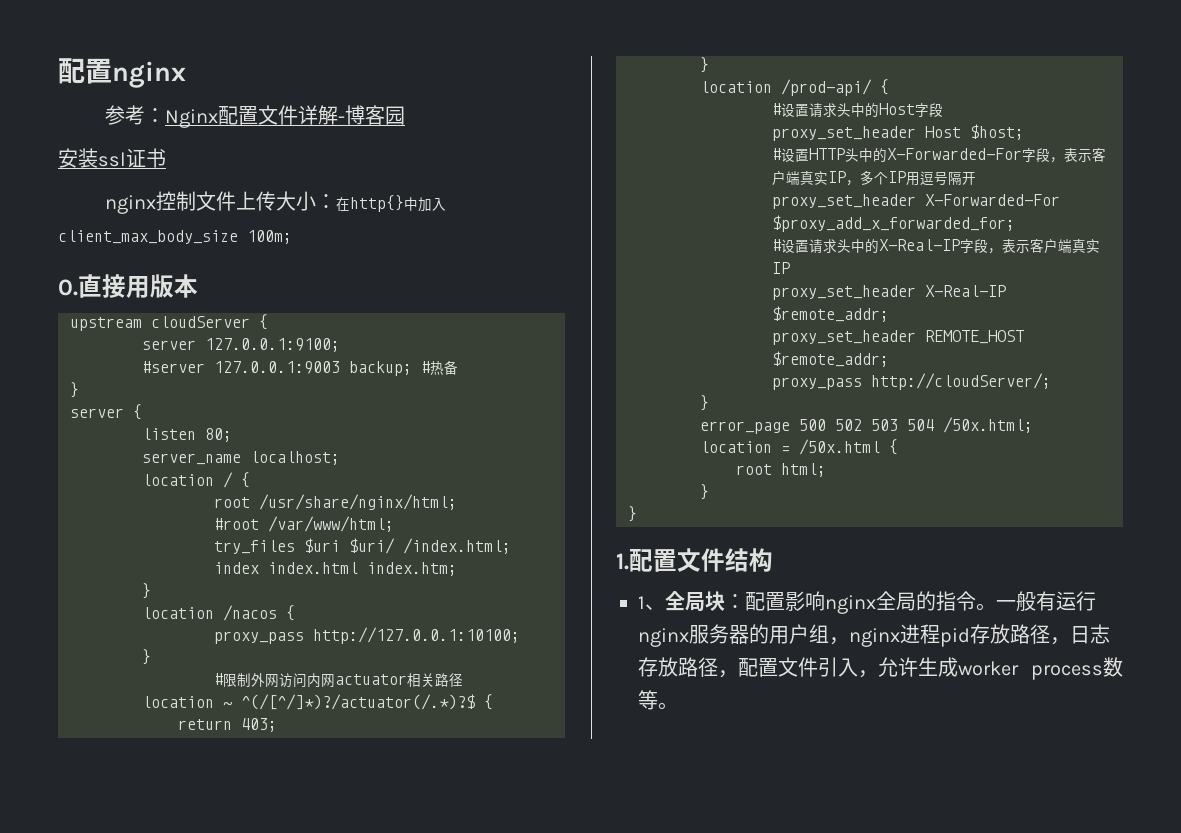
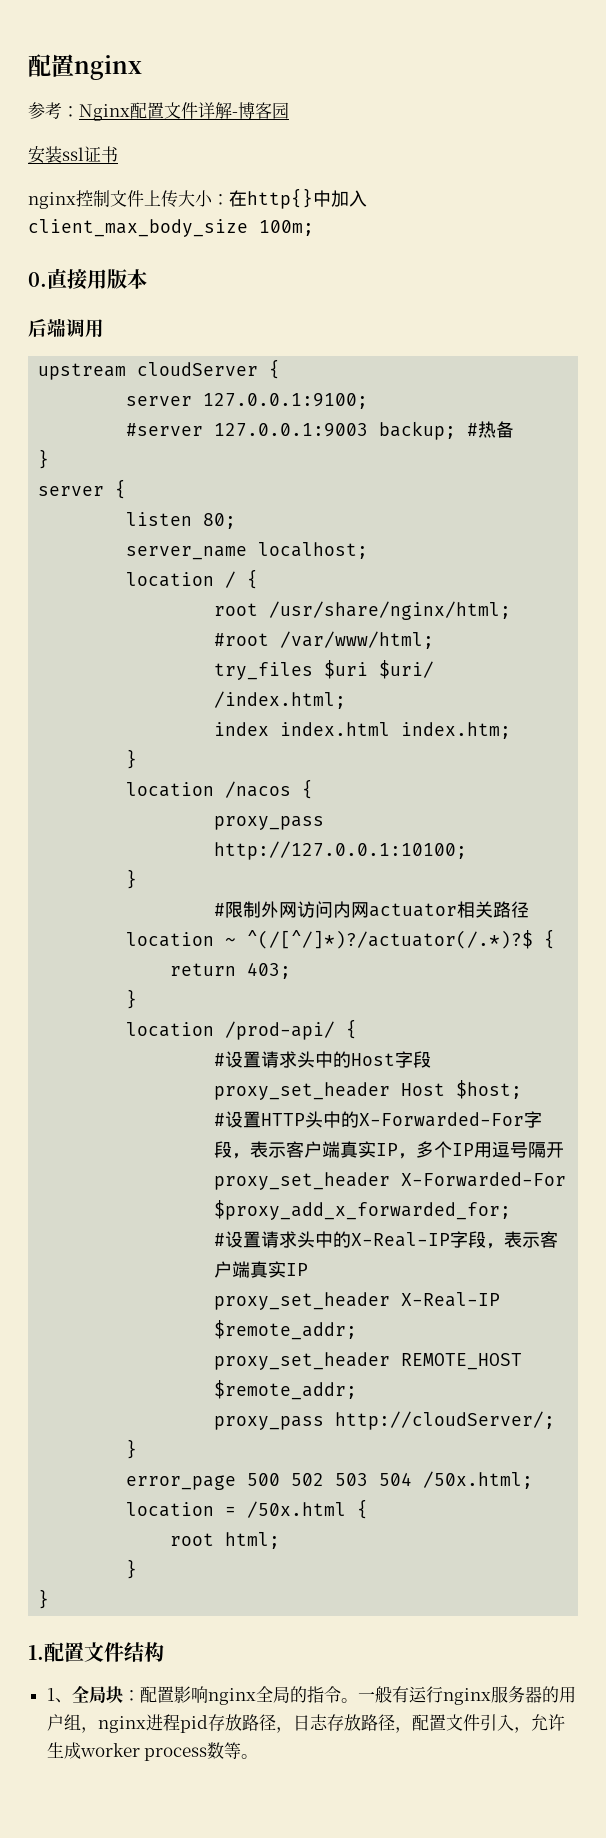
(198, 286) none -> [28,318,104,338] // 后端调用

